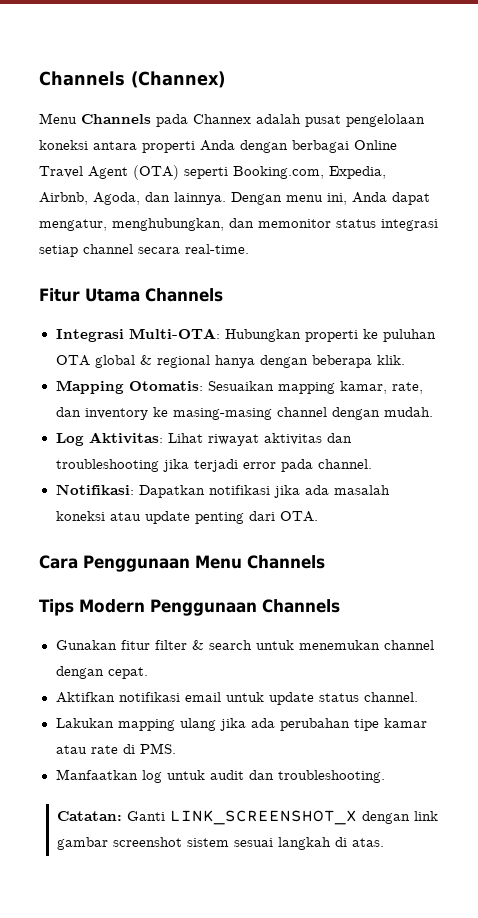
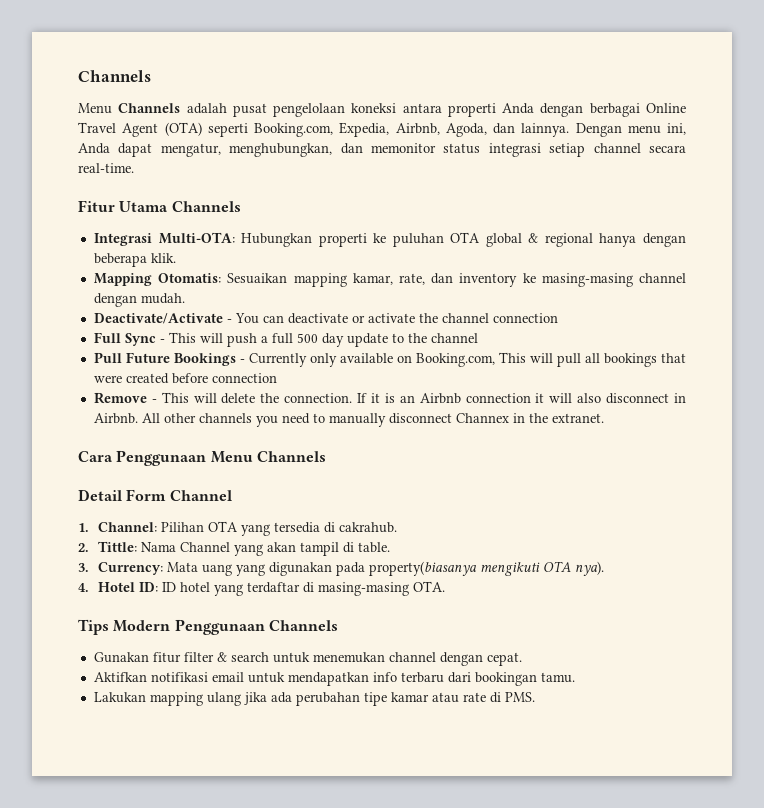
[39,71,225,88] [39,113,251,127] Channels (Channex) // Menu Channels pada Channex -> [78,70,151,82] [78,103,181,114] Channels // Menu Channels
[55,432,352,446] [55,459,372,472] [55,484,390,498] [55,511,318,524] [39,555,325,572] Log Aktivitas: Lihat riwayat aktivitas dan troubleshooting jika terjadi error pada channel. // Notifikasi: Dapatkan notifikasi jika ada masalah koneksi atau update penting dari OTA. // Cara Penggunaan Menu Channels -> [93,313,558,324] [93,332,478,347] [93,352,686,367] [93,373,277,384] [93,392,686,404] [93,413,604,427] [78,450,326,466] [78,489,232,501] [78,521,397,536] [78,541,390,556] [78,561,604,576] [78,581,445,596] Deactivate/Activate - You can deactivate or activate the channel connection // Full Sync - This will push a full 500 day update to the channel // Pull Future Bookings - Currently only available on Booking.com, This will pull all bookings that were created before connection // Remove - This will delete the connection. If it is an Airbnb connection it will also disconnect in Airbnb. All other channels you need to manually disconnect Channex in the extranet. // Cara Penggunaan Menu Channels // Detail Form Channel // 1. Channel: Pilihan OTA yang tersedia di cakrahub. // 2. Tittle: Nama Channel yang akan tampil di table. // 3. Currency: Mata uang yang digunakan pada property(biasanya mengikuti OTA nya). // 4. Hotel ID: ID hotel yang terdaftar di masing-masing OTA.
[268,692,418,705] update status channel. -> [287,672,575,686] mendapatkan info terbaru dari bookingan tamu.
[55,769,385,783] [56,810,438,825] [56,837,384,850] // Manfaatkan log untuk audit dan troubleshooting. // Catatan: Ganti LINK_SCREENSHOT_X dengan link gambar screenshot sistem sesuai langkah di atas. -> (535, 697) none

